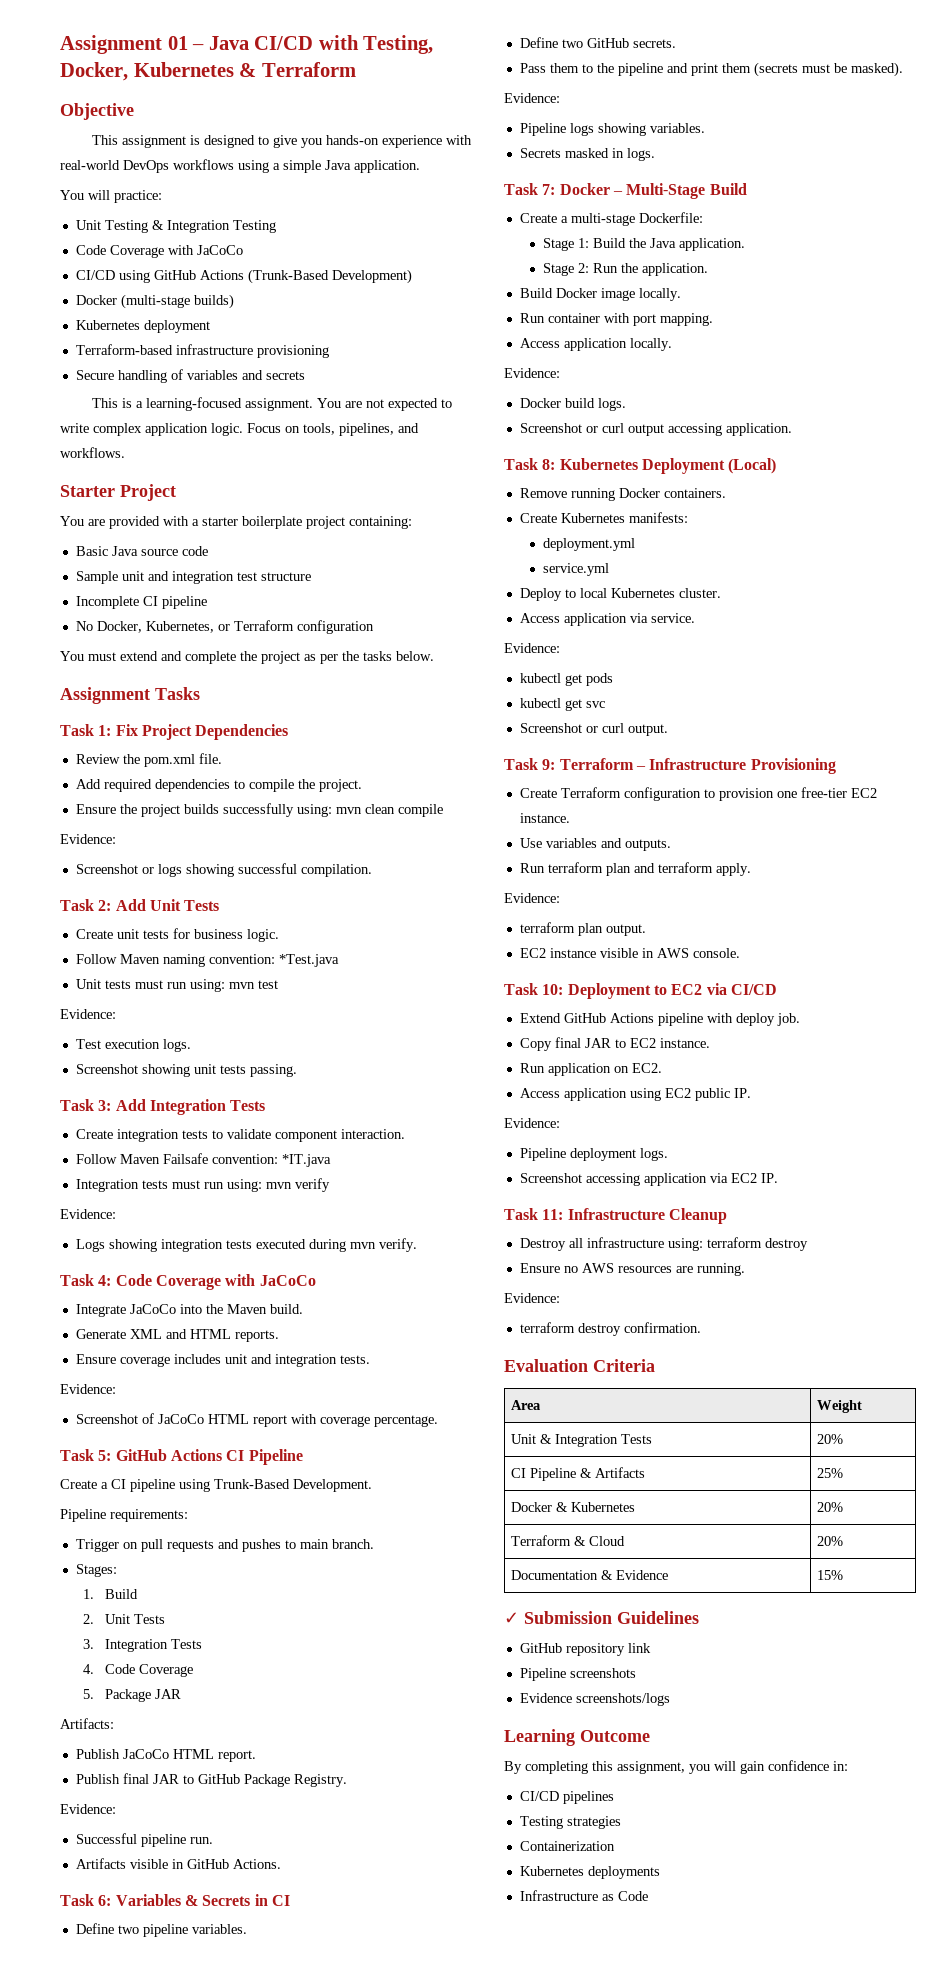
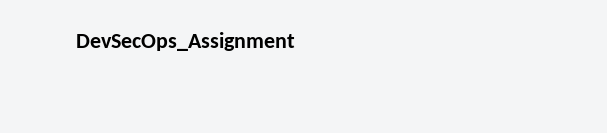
[60,35,434,54] [60,62,356,81] [60,103,134,120] [92,135,473,148] [60,159,420,173] [60,190,162,203] [75,220,276,233] [75,245,243,258] [75,269,412,284] [75,294,234,309] [75,320,210,333] [75,344,329,358] [75,369,305,383] [92,397,453,411] [60,423,419,436] [60,447,125,458] [60,484,176,501] [60,516,412,529] [75,546,208,556] [75,571,311,584] [75,596,207,609] [75,620,374,634] [60,651,434,664] [60,687,200,704] [60,724,289,740] [75,753,222,767] [75,779,362,792] [75,803,443,817] [60,834,116,844] [75,863,372,877] [60,899,220,911] [75,928,279,942] [75,954,339,967] [75,979,278,992] [60,1009,116,1019] [75,1039,191,1052] [75,1064,297,1077] [60,1099,266,1115] [75,1129,405,1142] [75,1153,331,1167] [75,1178,330,1192] [60,1209,116,1219] [75,1238,417,1252] [60,1274,316,1290] [75,1304,303,1317] [75,1329,279,1342] [75,1354,370,1367] [60,1384,116,1394] [75,1413,438,1427] [60,1449,303,1465] [60,1479,372,1492] [60,1509,188,1522] [75,1539,374,1552] [75,1564,117,1577] [82,1589,139,1599] [82,1614,166,1624] [82,1639,203,1652] [82,1664,194,1677] [82,1689,182,1702] [60,1718,114,1729] [75,1749,256,1762] [75,1773,347,1787] [60,1804,116,1814] [75,1833,213,1847] [75,1858,281,1869] [60,1894,290,1906] [75,1923,247,1937] [519,37,676,48] [519,62,903,77] [504,93,560,103] [519,123,705,136] [519,148,655,161] [504,183,747,199] [519,212,703,226] [542,238,745,251] [542,263,708,276] [519,288,681,301] [519,313,713,326] [519,338,672,351] [504,368,560,378] [519,398,626,411] [519,423,792,436] [504,458,777,474] [519,488,726,501] [519,512,688,523] [542,538,635,551] [542,563,609,576] [519,588,721,601] [519,613,695,626] [504,643,560,653] [519,673,613,686] [519,698,605,711] [519,723,668,736] [504,758,836,774] [519,787,877,801] [519,813,570,823] [519,838,671,851] [519,862,751,876] [504,893,560,903] [519,922,646,936] [519,948,740,958] [504,983,777,999] [519,1013,800,1026] [519,1037,710,1051] [519,1063,662,1076] [519,1088,751,1101] [504,1118,560,1128] [519,1148,668,1161] [519,1173,778,1186] [504,1208,727,1224] [519,1237,808,1251] [519,1263,745,1276] [504,1293,560,1303] [519,1322,701,1336] [504,1359,655,1372] [510,1400,541,1410] [816,1400,862,1413] [510,1434,652,1447] [816,1434,843,1444] [510,1467,645,1481] [816,1468,843,1478] [510,1502,635,1512] [816,1502,843,1512] [510,1535,625,1546] [816,1536,843,1546] [510,1570,668,1580] [816,1570,843,1580] [504,1611,699,1624] [519,1643,651,1656] [519,1668,636,1681] [519,1693,670,1706] [504,1729,650,1746] [504,1760,848,1774] [519,1791,614,1804] [519,1816,621,1829] [519,1841,615,1851] [519,1866,660,1879] [519,1890,648,1901] Assignment 01 – Java CI/CD with Testing, Docker, Kubernetes & Terraform // Objective // This assignment is designed to give you hands-on experience with real-world DevOps workflows using a simple Java application. // You will practice: // Unit Testing & Integration Testing // Code Coverage with JaCoCo // CI/CD using GitHub Actions (Trunk-Based Development) // Docker (multi-stage builds) // Kubernetes deployment // Terraform-based infrastructure provisioning // Secure handling of variables and secrets // This is a learning-focused assignment. You are not expected to write complex application logic. Focus on tools, pipelines, and workflows. // Starter Project // You are provided with a starter boilerplate project containing: // Basic Java source code // Sample unit and integration test structure // Incomplete CI pipeline // No Docker, Kubernetes, or Terraform configuration // You must extend and complete the project as per the tasks below. // Assignment Tasks // Task 1: Fix Project Dependencies // Review the pom.xml file. // Add required dependencies to compile the project. // Ensure the project builds successfully using: mvn clean compile // Evidence: // Screenshot or logs showing successful compilation. // Task 2: Add Unit Tests // Create unit tests for business logic. // Follow Maven naming convention: *Test.java // Unit tests must run using: mvn test // Evidence: // Test execution logs. // Screenshot showing unit tests passing. // Task 3: Add Integration Tests // Create integration tests to validate component interaction. // Follow Maven Failsafe convention: *IT.java // Integration tests must run using: mvn verify // Evidence: // Logs showing integration tests executed during mvn verify. // Task 4: Code Coverage with JaCoCo // Integrate JaCoCo into the Maven build. // Generate XML and HTML reports. // Ensure coverage includes unit and integration tests. // Evidence: // Screenshot of JaCoCo HTML report with coverage percentage. // Task 5: GitHub Actions CI Pipeline // Create a CI pipeline using Trunk-Based Development. // Pipeline requirements: // Trigger on pull requests and pushes to main branch. // Stages: // 1. Build // 2. Unit Tests // 3. Integration Tests // 4. Code Coverage // 5. Package JAR // Artifacts: // Publish JaCoCo HTML report. // Publish final JAR to GitHub Package Registry. // Evidence: // Successful pipeline run. // Artifacts visible in GitHub Actions. // Task 6: Variables & Secrets in CI // Define two pipeline variables. // Define two GitHub secrets. // Pass them to the pipeline and print them (secrets must be masked). // Evidence: // Pipeline logs showing variables. // Secrets masked in logs. // Task 7: Docker – Multi-Stage Build // Create a multi-stage Dockerfile: // Stage 1: Build the Java application. // Stage 2: Run the application. // Build Docker image locally. // Run container with port mapping. // Access application locally. // Evidence: // Docker build logs. // Screenshot or curl output accessing application. // Task 8: Kubernetes Deployment (Local) // Remove running Docker containers. // Create Kubernetes manifests: // deployment.yml // service.yml // Deploy to local Kubernetes cluster. // Access application via service. // Evidence: // kubectl get pods // kubectl get svc // Screenshot or curl output. // Task 9: Terraform – Infrastructure Provisioning // Create Terraform configuration to provision one free-tier EC2 instance. // Use variables and outputs. // Run terraform plan and terraform apply. // Evidence: // terraform plan output. // EC2 instance visible in AWS console. // Task 10: Deployment to EC2 via CI/CD // Extend GitHub Actions pipeline with deploy job. // Copy final JAR to EC2 instance. // Run application on EC2. // Access application using EC2 public IP. // Evidence: // Pipeline deployment logs. // Screenshot accessing application via EC2 IP. // Task 11: Infrastructure Cleanup // Destroy all infrastructure using: terraform destroy // Ensure no AWS resources are running. // Evidence: // terraform destroy confirmation. // Evaluation Criteria // Area | Weight // Unit & Integration Tests | 20% // CI Pipeline & Artifacts | 25% // Docker & Kubernetes | 20% // Terraform & Cloud | 20% // Documentation & Evidence | 15% // ✓ Submission Guidelines // GitHub repository link // Pipeline screenshots // Evidence screenshots/logs // Learning Outcome // By completing this assignment, you will gain confidence in: // CI/CD pipelines // Testing strategies // Containerization // Kubernetes deployments // Infrastructure as Code -> [76,32,295,51] DevSecOps_Assignment

